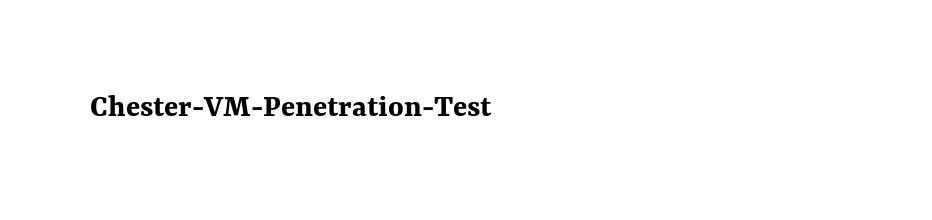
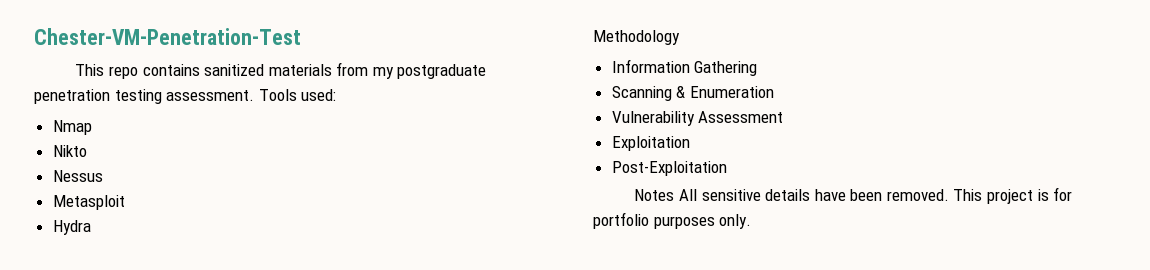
(492, 105) none -> [75,62,487,79] [34,89,337,104] [52,120,92,135] [52,145,87,157] [52,170,103,182] [52,195,125,210] [52,220,91,235] [593,30,680,45] [611,59,758,76] [611,86,774,101] [611,111,784,126] [611,136,690,151] [611,161,727,176] [634,187,1073,204] [593,212,752,229] // This repo contains sanitized materials from my postgraduate penetration testing assessment. Tools used: // Nmap // Nikto // Nessus // Metasploit // Hydra // Methodology // Information Gathering // Scanning & Enumeration // Vulnerability Assessment // Exploitation // Post-Exploitation // Notes All sensitive details have been removed. This project is for portfolio purposes only.

